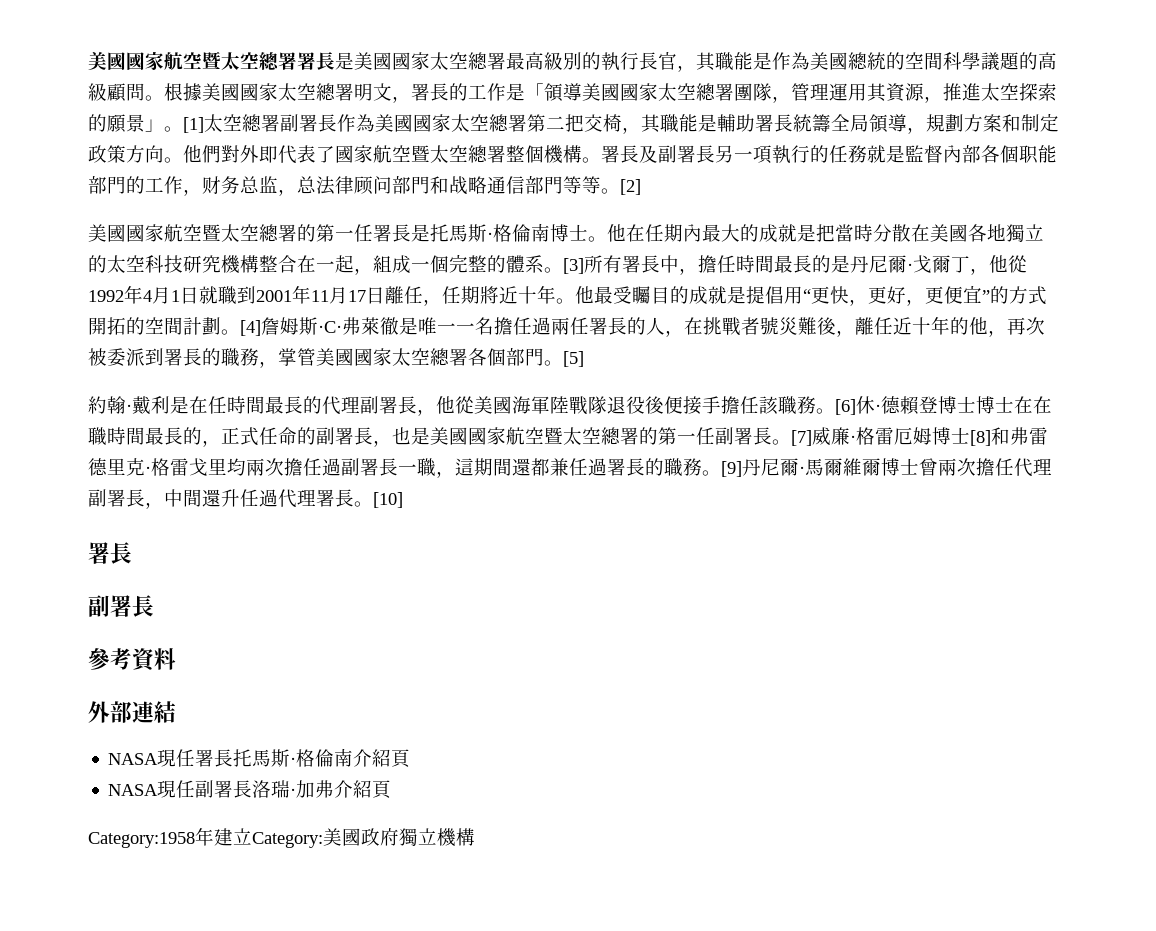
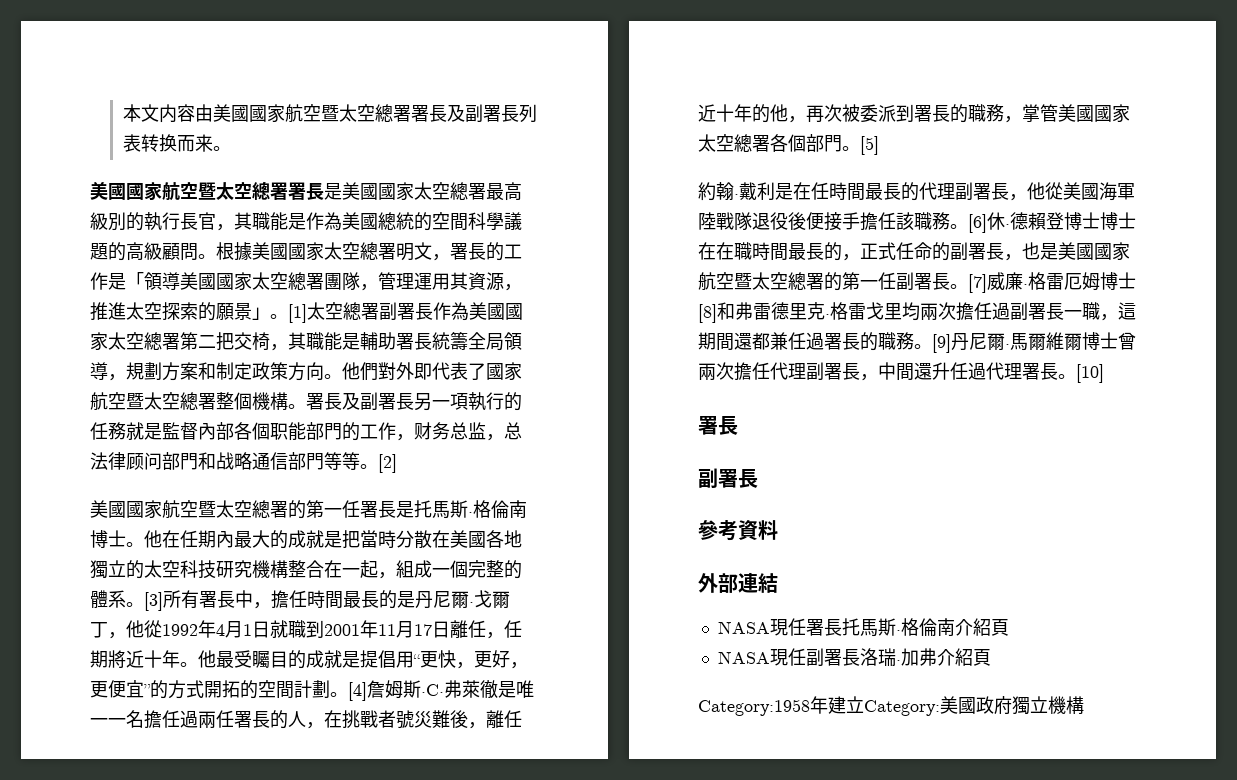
(88, 60) none -> [122,104,537,123] [122,134,231,152] 本文内容由美國國家航空暨太空總署署長及副署長列表转换而来。 //

